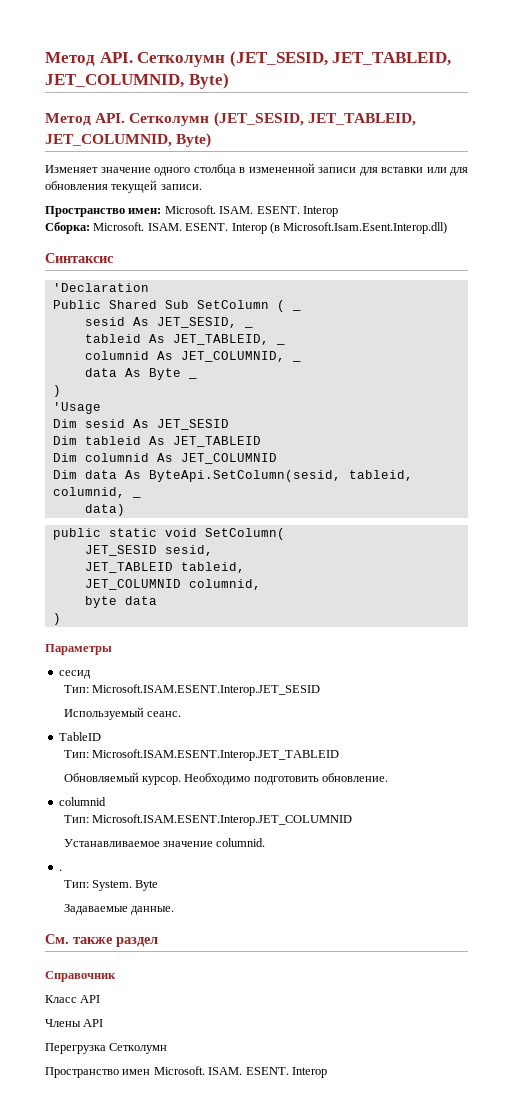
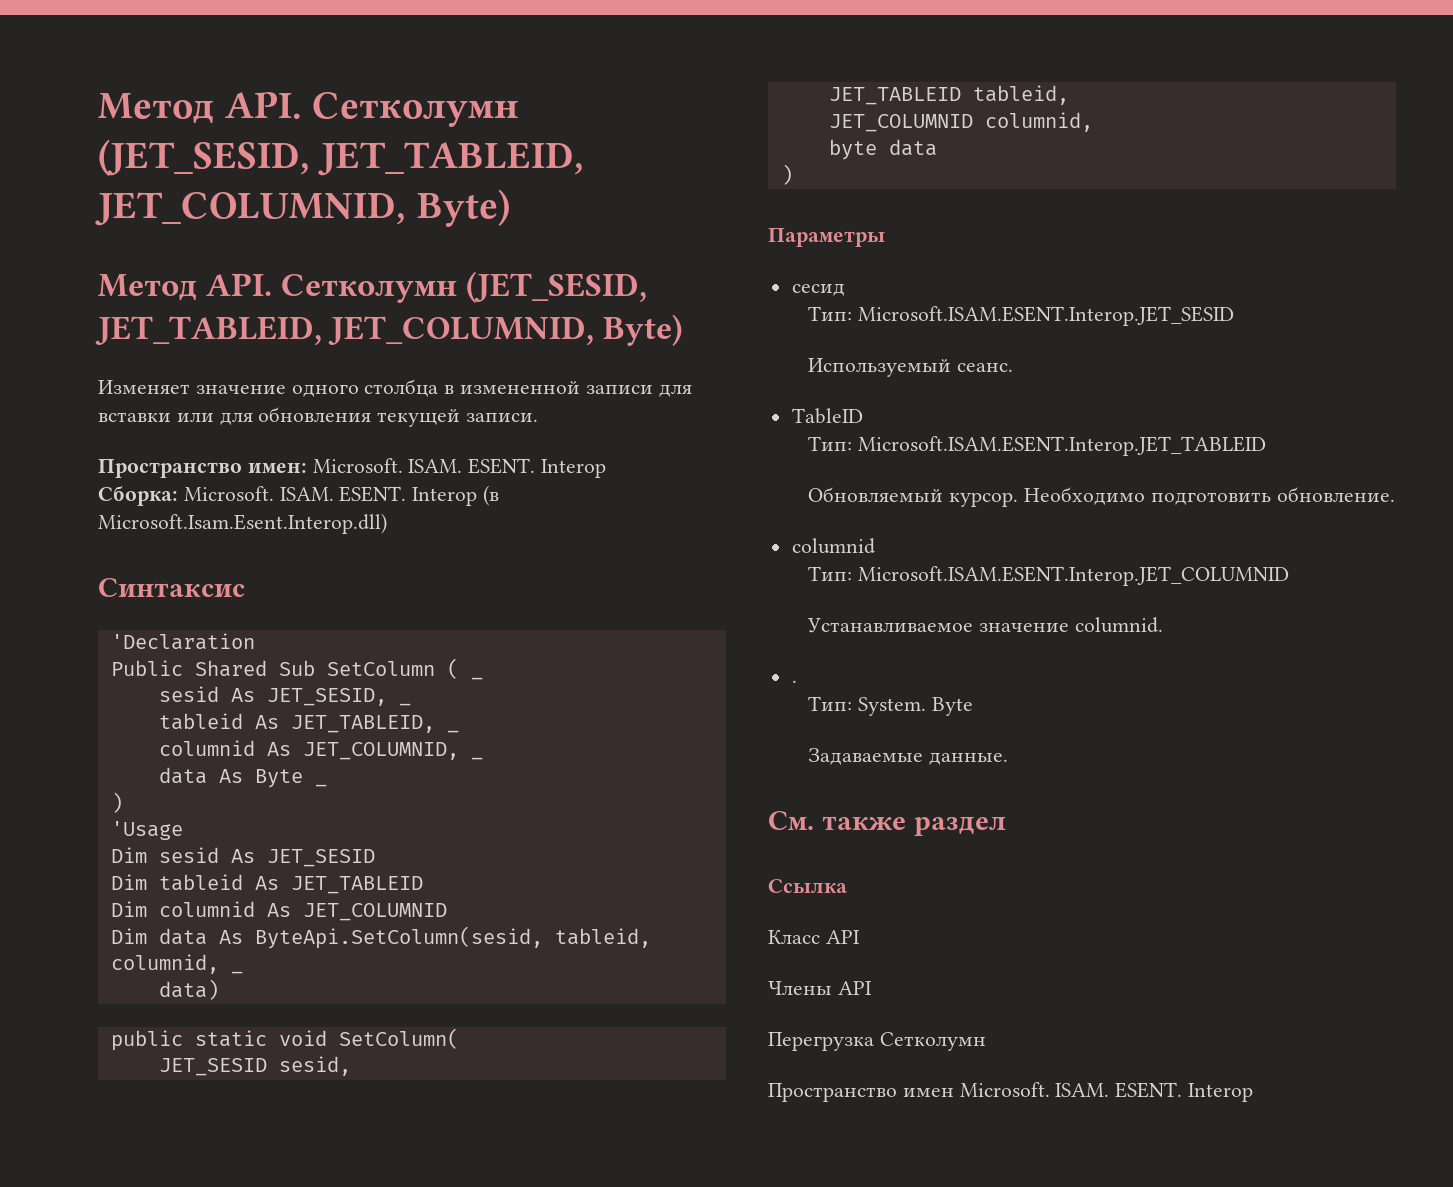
[45,971,116,982] Справочник -> [768,879,847,893] Ссылка

